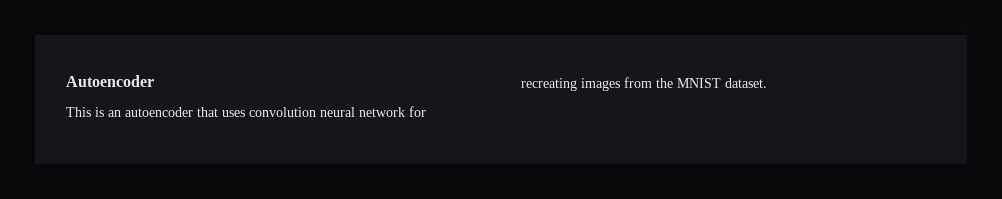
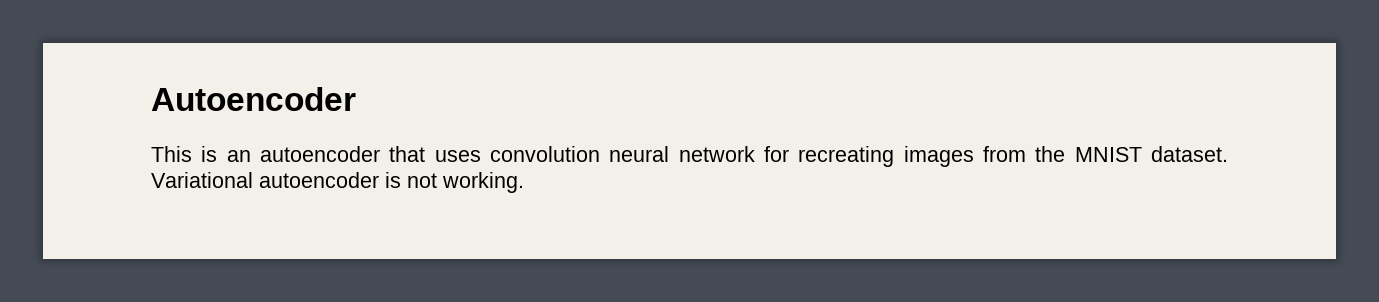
(767, 83) none -> [151,172,524,193] Variational autoencoder is not working.

